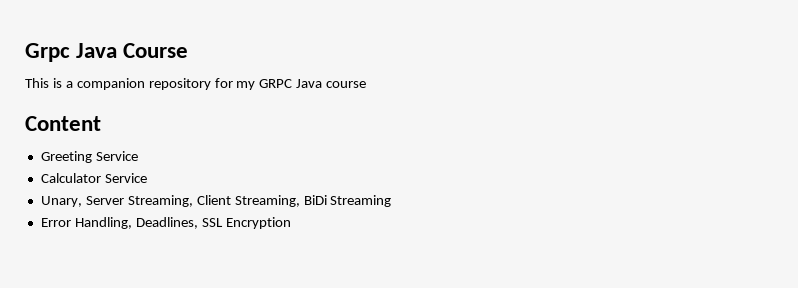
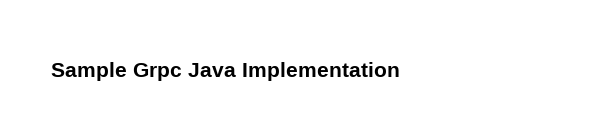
(25, 52) none -> [51,62,127,81] Sample
[123,43,189,58] [25,78,367,90] [25,116,101,131] [40,151,138,163] [40,173,147,183] [40,195,392,207] [40,217,291,229] Course // This is a companion repository for my GRPC Java course // Content // Greeting Service // Calculator Service // Unary, Server Streaming, Client Streaming, BiDi Streaming // Error Handling, Deadlines, SSL Encryption -> [242,62,400,81] Implementation

